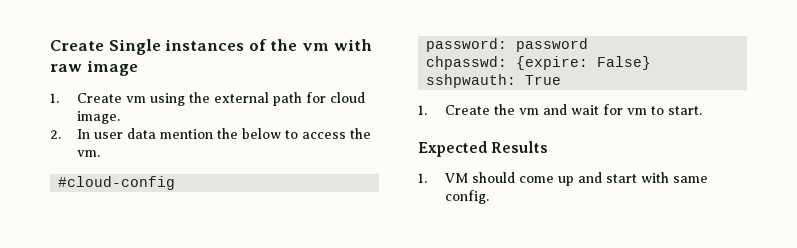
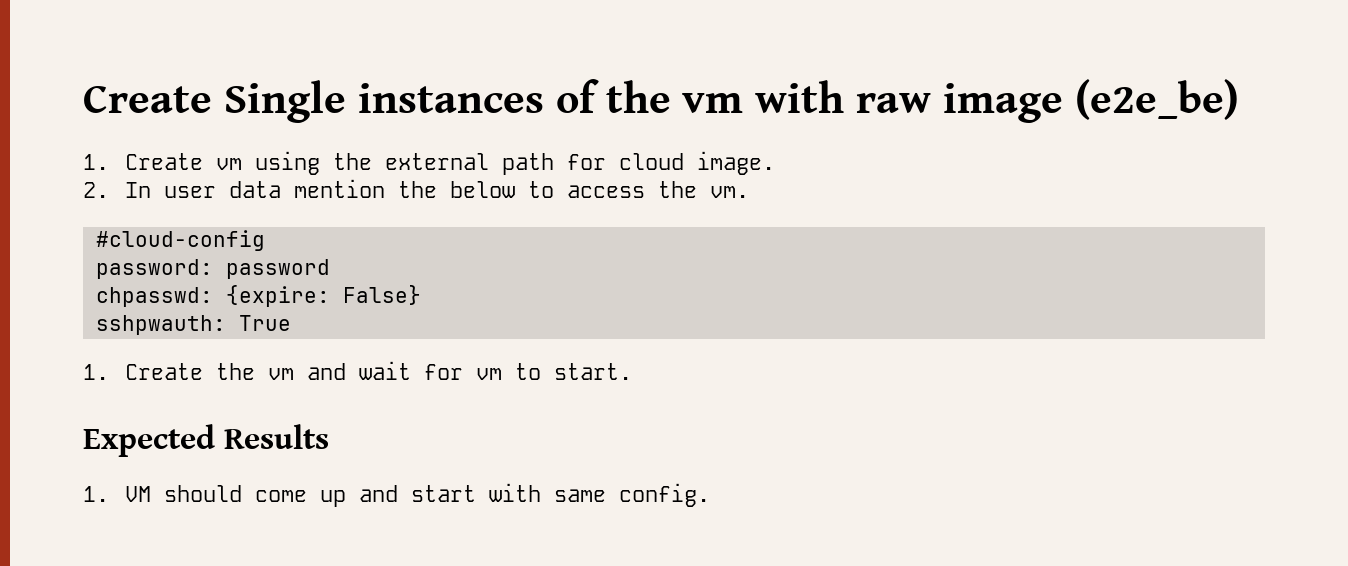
(138, 68) none -> [1074,79,1239,120] (e2e_be)

